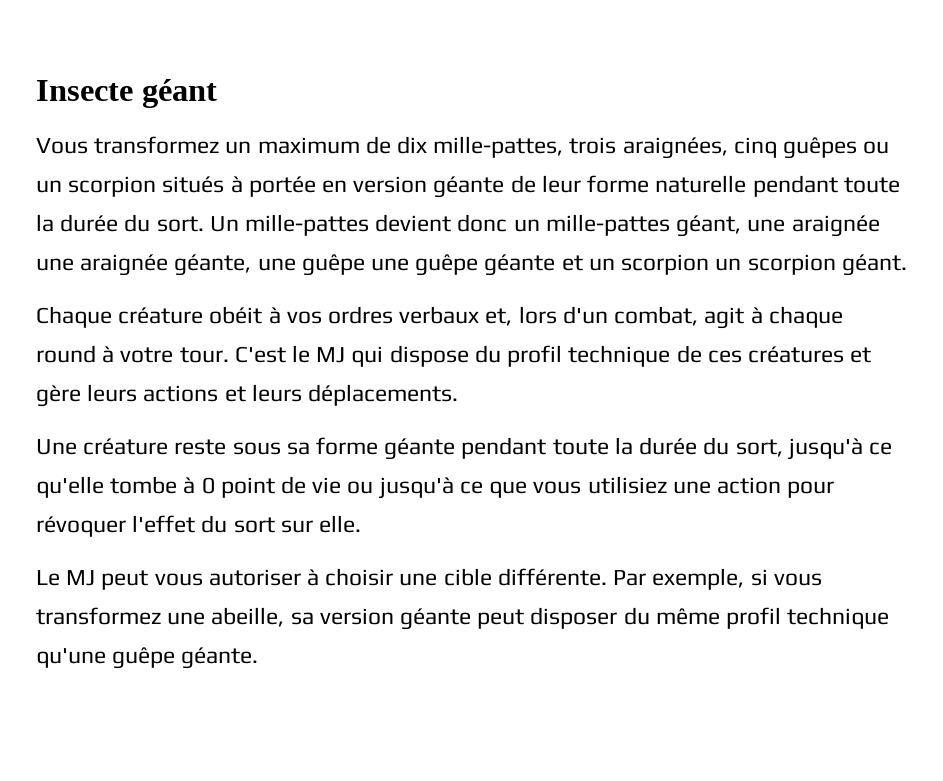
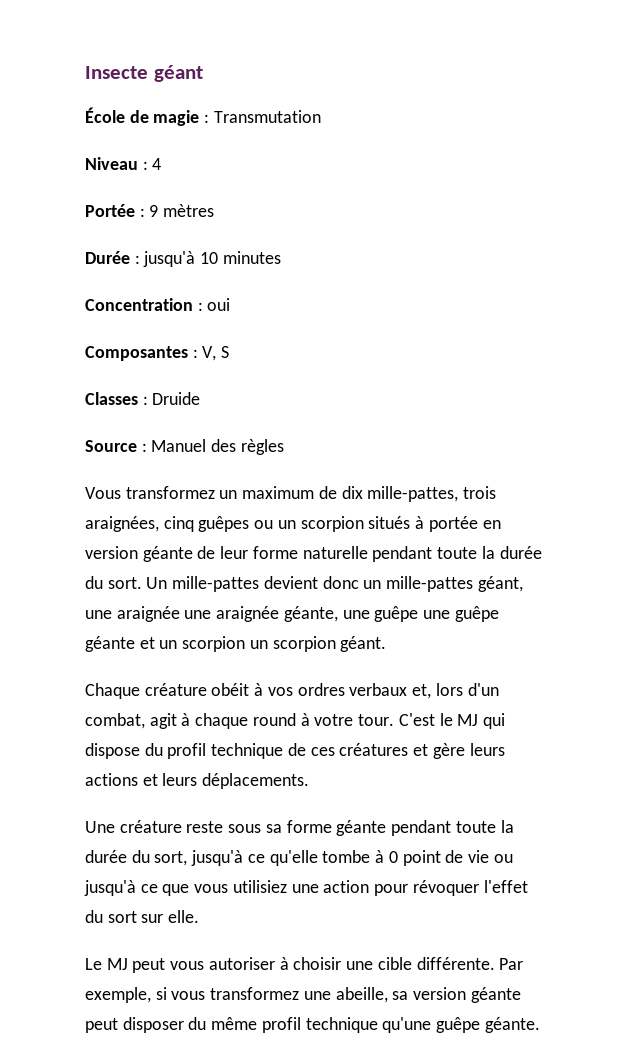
(217, 93) none -> [85,107,321,126] [85,157,162,170] [85,204,215,217] [85,251,281,267] [85,298,231,311] [85,346,230,361] [85,392,201,405] [85,439,284,455] // École de magie : Transmutation // Niveau : 4 // Portée : 9 mètres // Durée : jusqu'à 10 minutes // Concentration : oui // Composantes : V, S // Classes : Druide // Source : Manuel des règles

